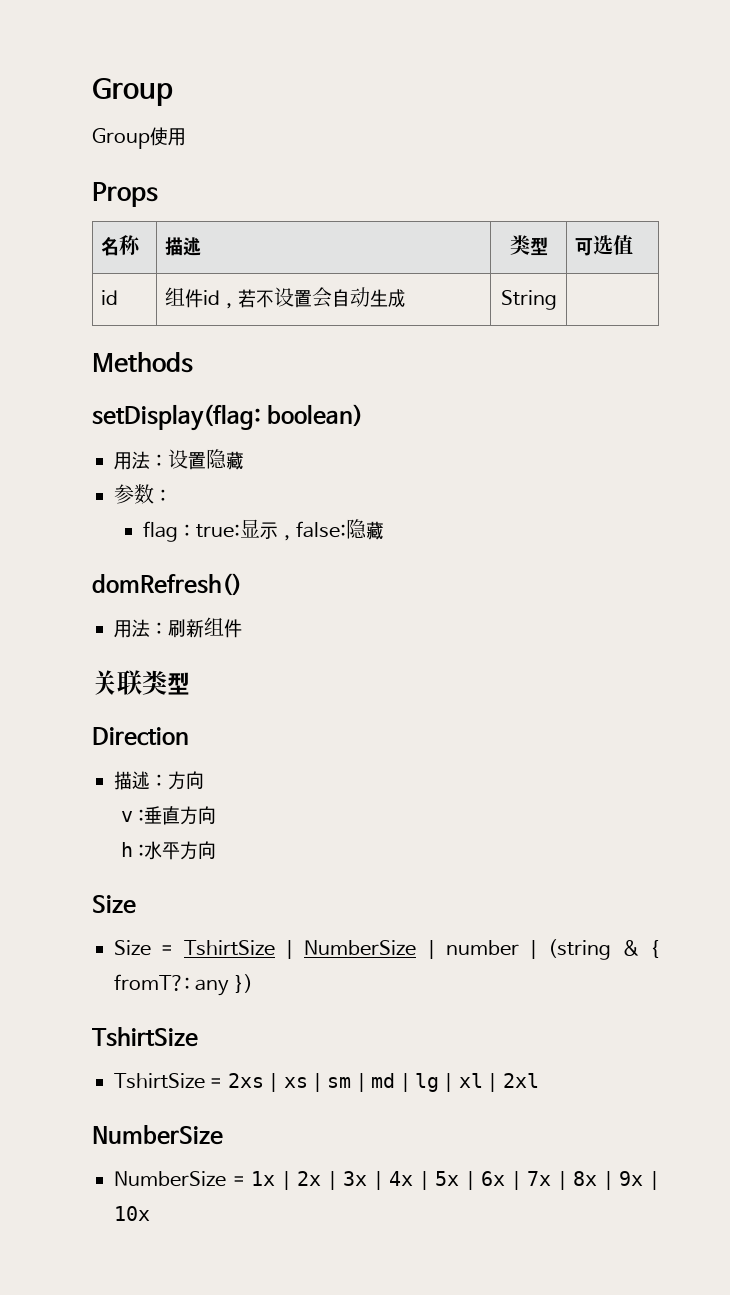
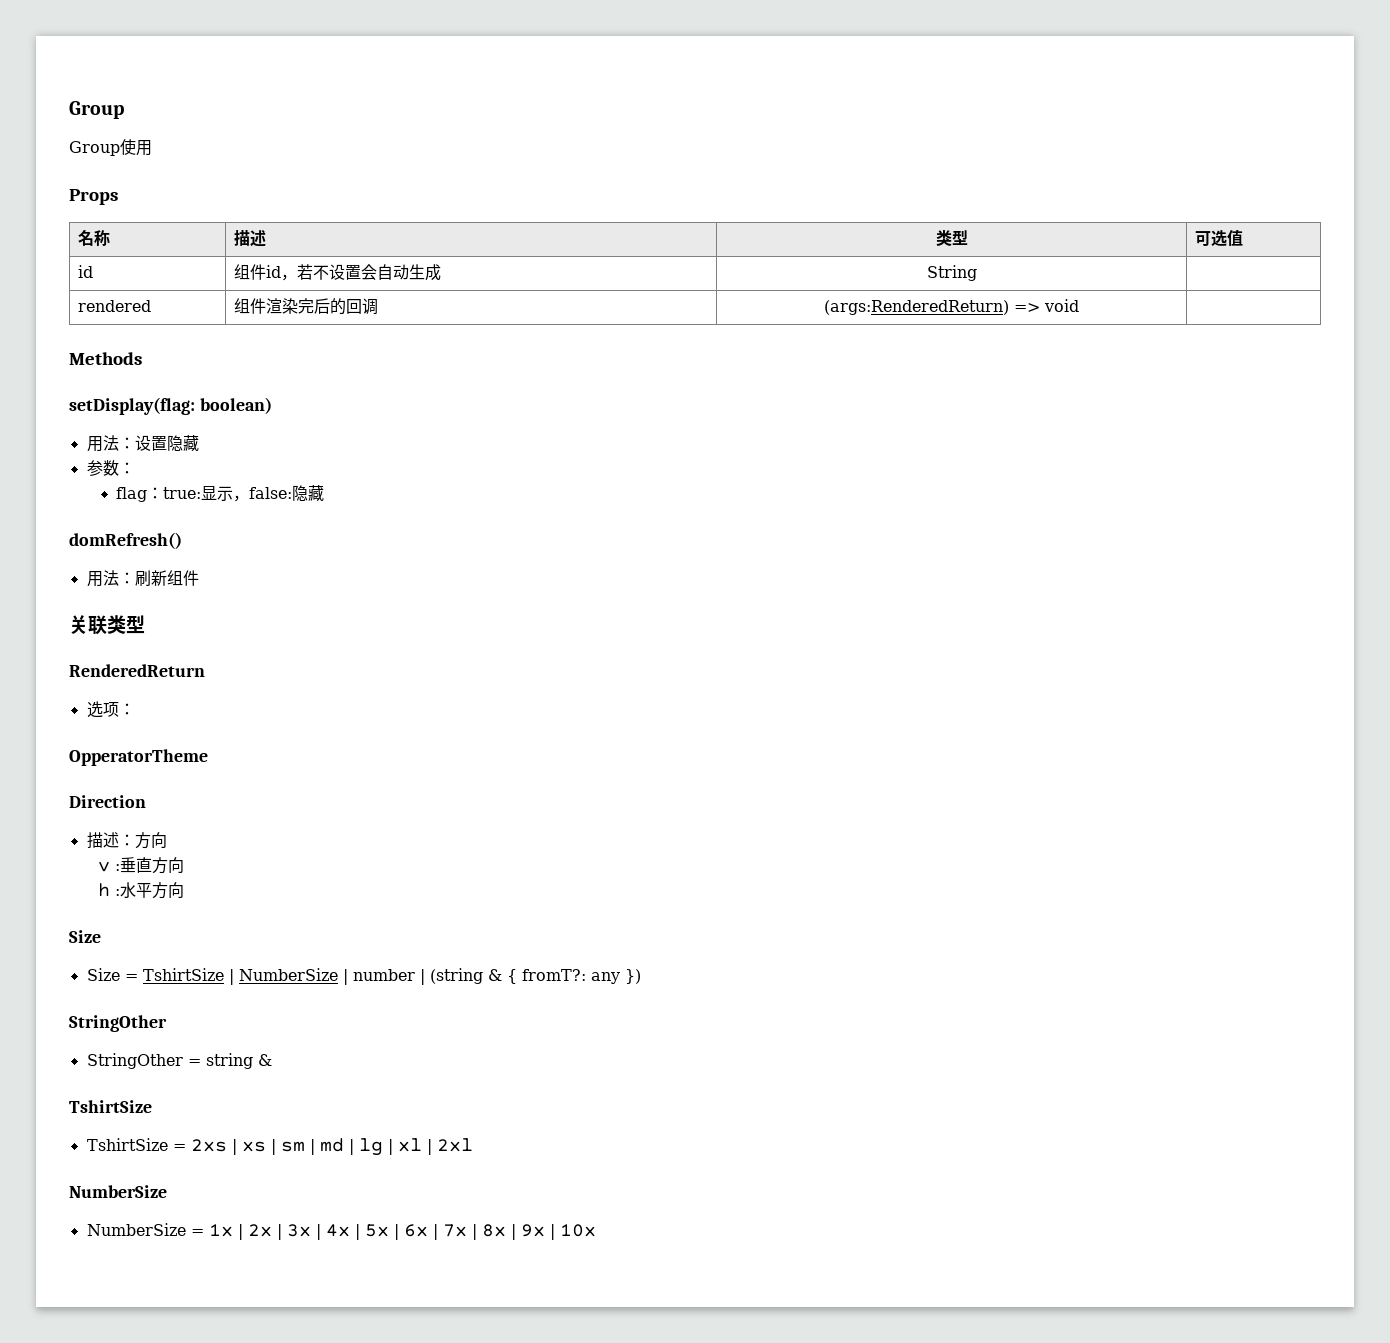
(557, 300) none -> [77,300,151,312] [233,298,378,315] [824,299,1079,315] // rendered | 组件渲染完后的回调 | (args:RenderedReturn) => void |
(189, 683) none -> [69,664,205,677] [86,701,135,718] [69,749,208,766] // RenderedReturn // 选项： // OpperatorTheme
(253, 983) none -> [69,1015,167,1032] [86,1053,272,1069] // StringOther // StringOther = string &

